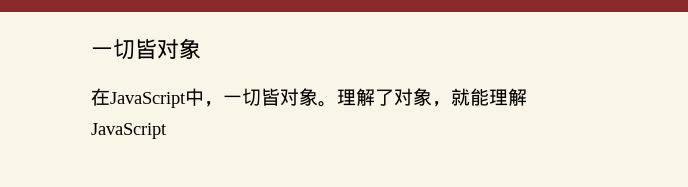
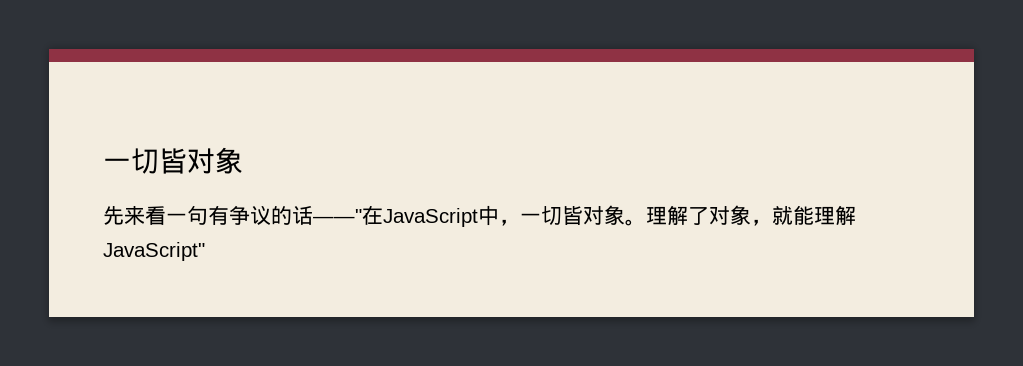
(201, 48) none -> [103,205,362,225] 先来看一句有争议的话——"
[91,123,167,139] JavaScript -> [103,242,205,261] JavaScript"

